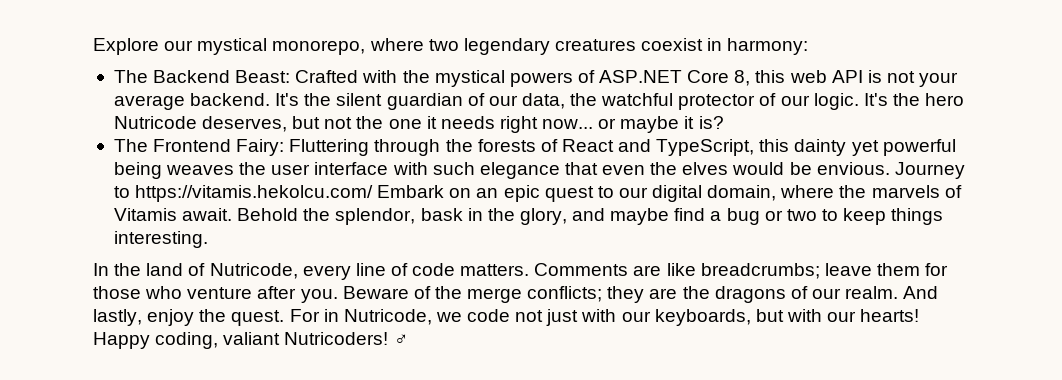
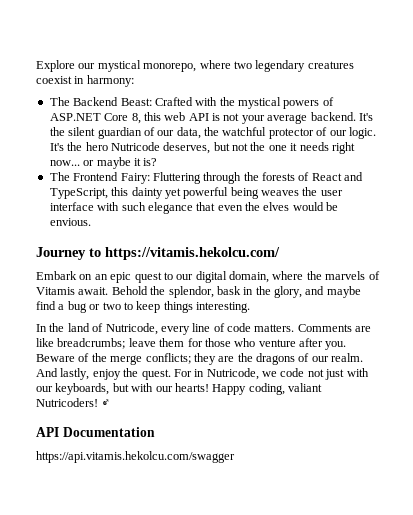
(890, 168) none -> (91, 222) //
(374, 193) none -> (280, 253) //
(408, 339) none -> [36,427,155,437] [36,451,235,463] // API Documentation // https://api.vitamis.hekolcu.com/swagger

